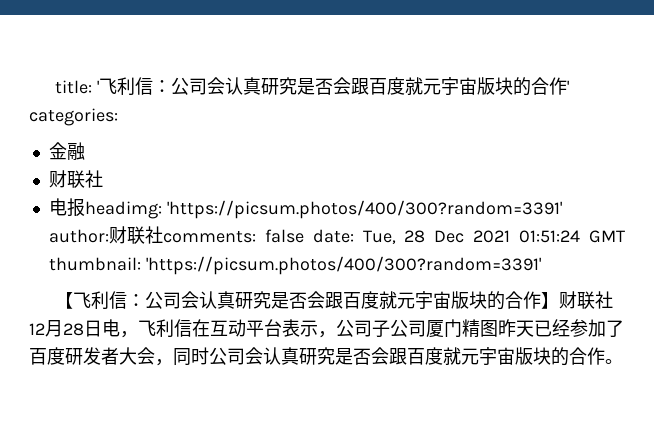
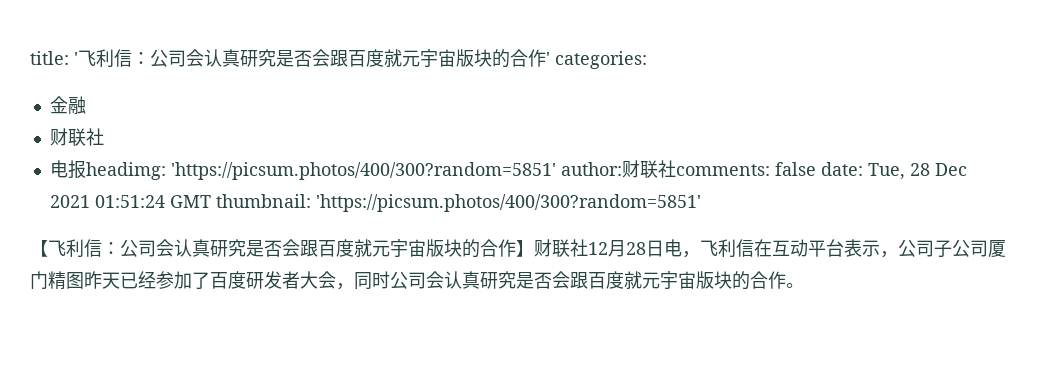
[166,200,562,219] 'https://picsum.photos/400/300?random=3391' -> [170,162,556,180] 'https://picsum.photos/400/300?random=5851'
[145,256,541,275] 'https://picsum.photos/400/300?random=3391' -> [315,194,701,212] 'https://picsum.photos/400/300?random=5851'

